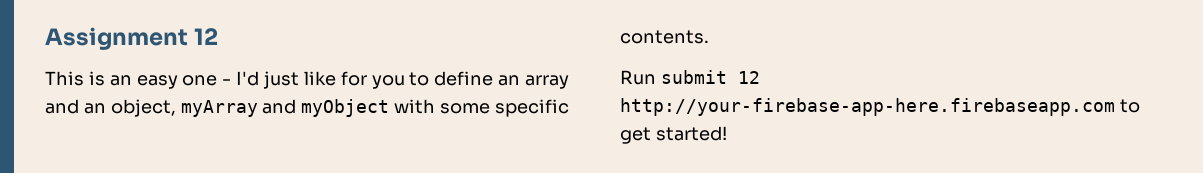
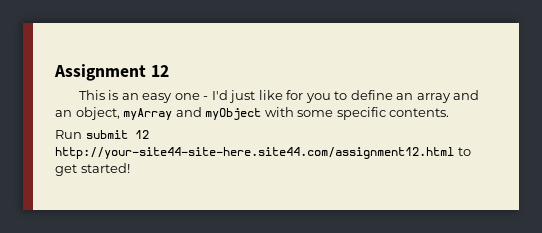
[620,98,1115,116] http://your-firebase-app-here.firebaseapp.com -> [55,147,454,159] http://your-site44-site-here.site44.com/assignment12.html

